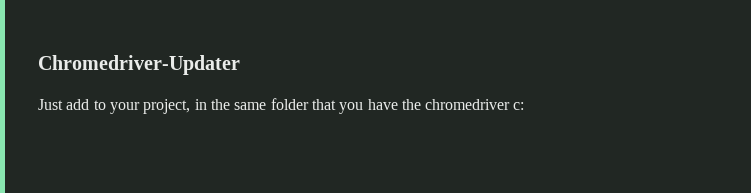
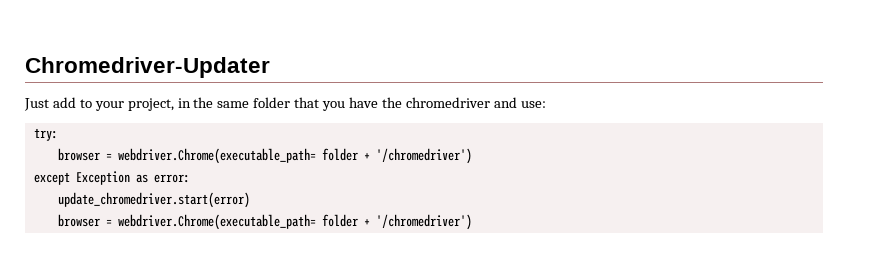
[513,102,525,110] c: -> [493,97,546,108] [33,128,58,141] [57,148,472,164] [33,171,190,185] [57,192,250,208] [57,214,472,230] and use: // try: // browser = webdriver.Chrome(executable_path= folder + '/chromedriver') // except Exception as error: // update_chromedriver.start(error) // browser = webdriver.Chrome(executable_path= folder + '/chromedriver')

